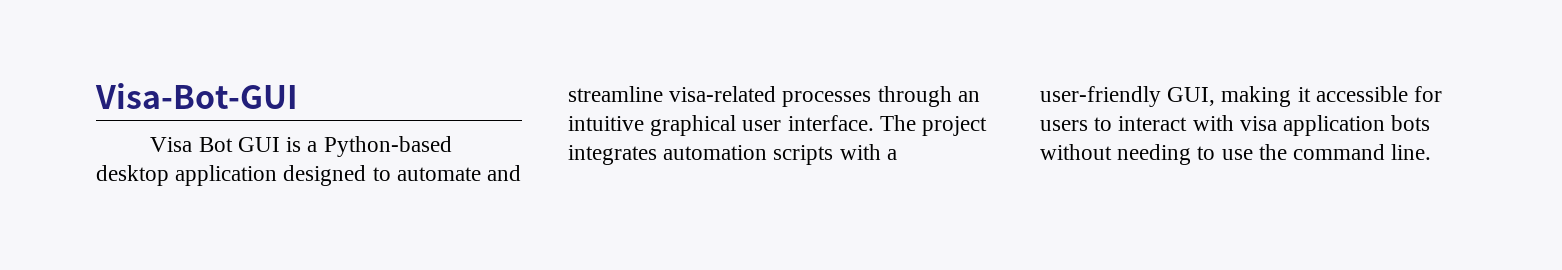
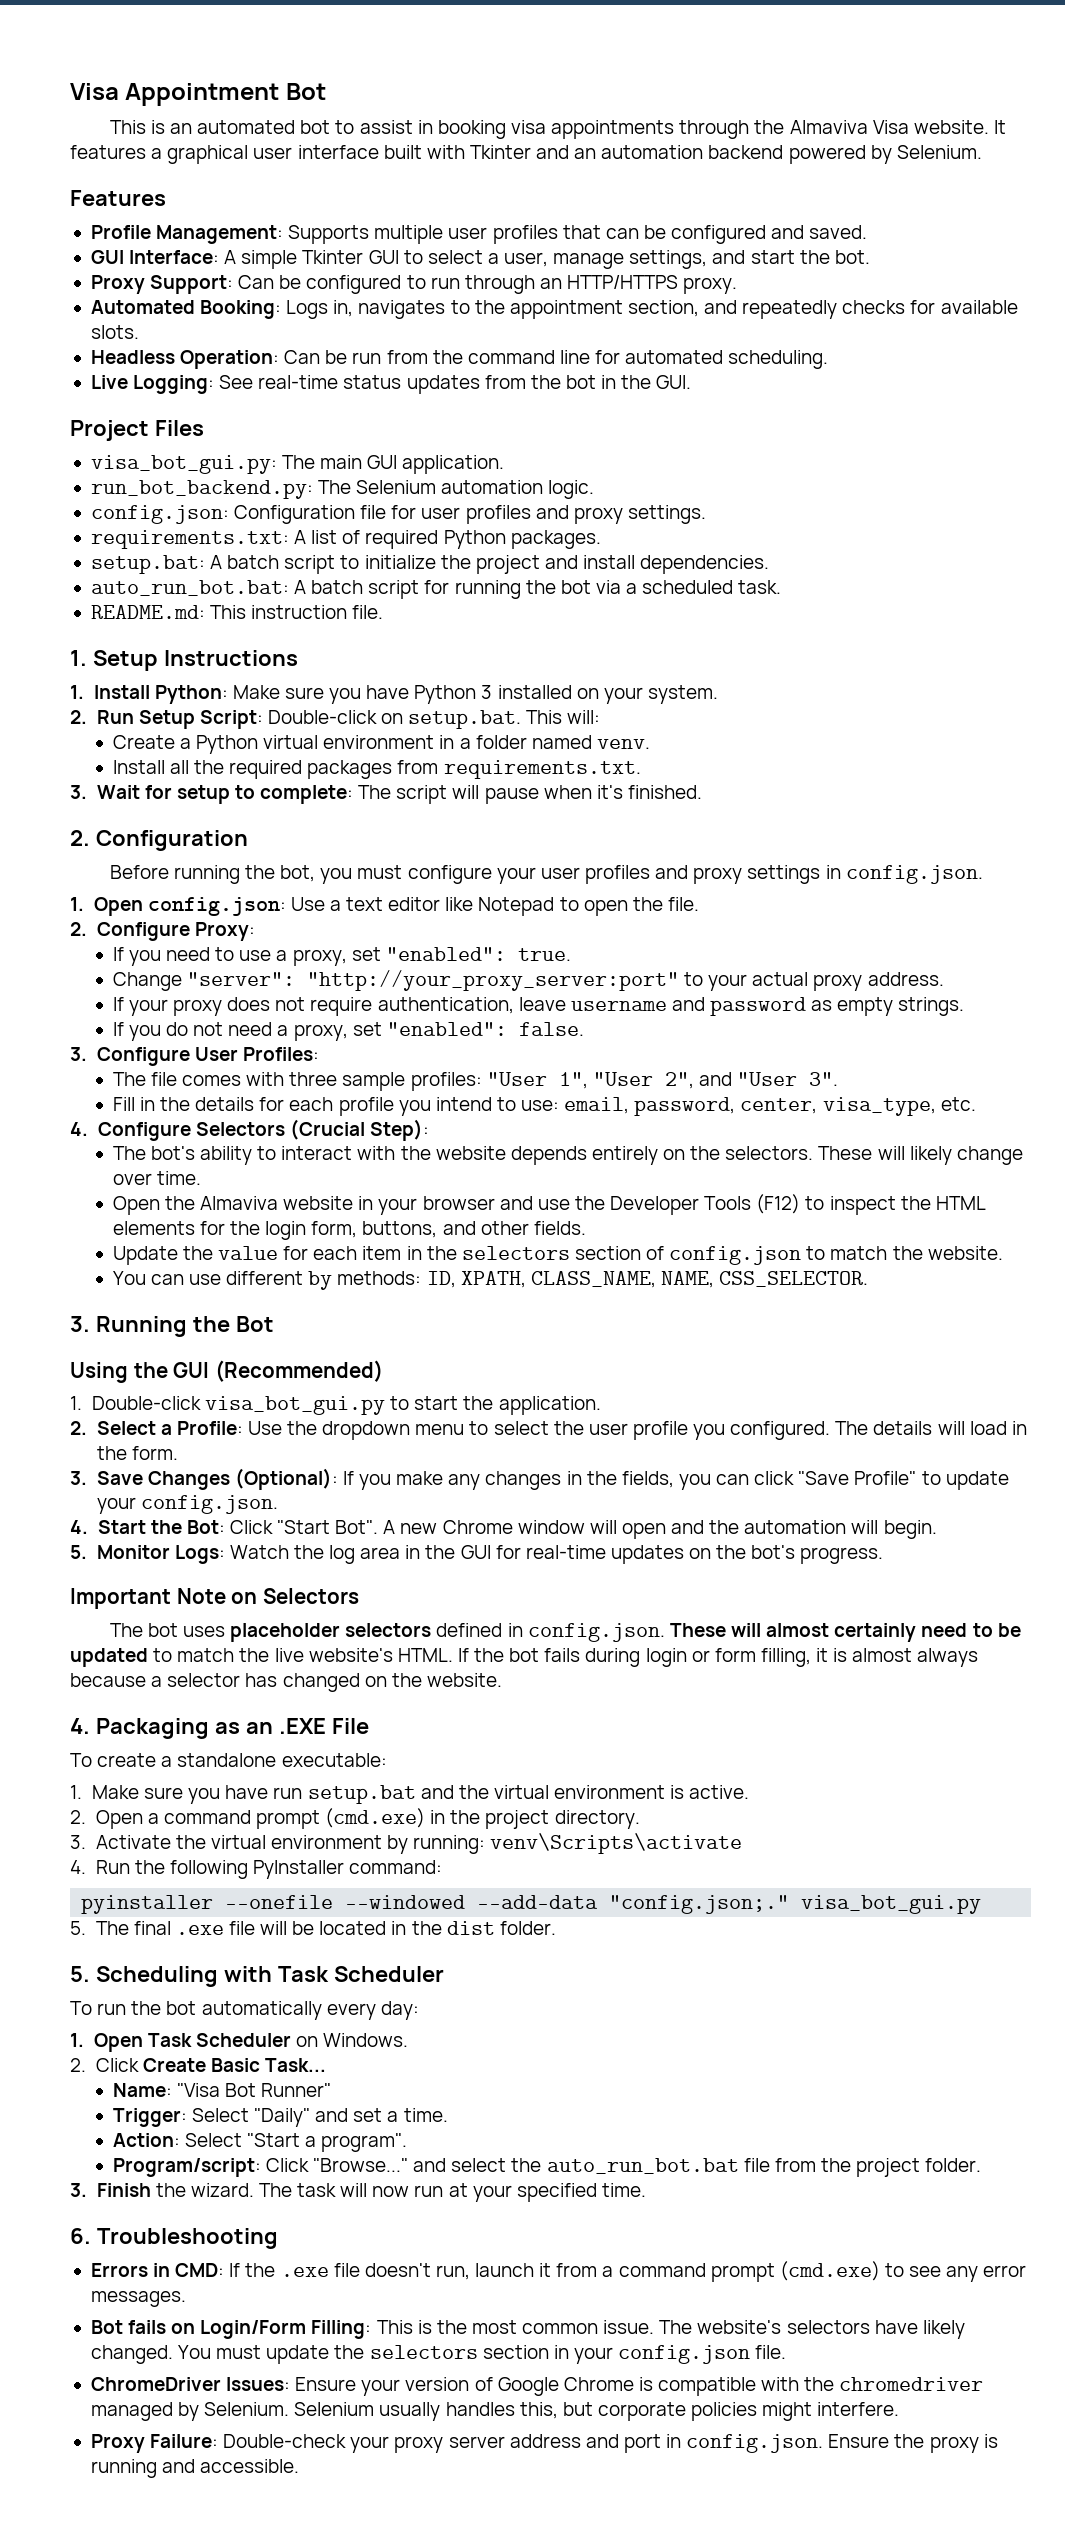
[95,83,298,109] [150,136,452,157] [96,165,522,186] [568,86,980,107] [568,115,988,136] [568,144,897,165] [1040,86,1443,107] [1040,115,1431,136] [1040,144,1432,165] Visa-Bot-GUI // Visa Bot GUI is a Python-based desktop application designed to automate and streamline visa-related processes through an intuitive graphical user interface. The project integrates automation scripts with a user-friendly GUI, making it accessible for users to interact with visa application bots without needing to use the command line. -> [70,83,326,106] [109,120,1006,139] [70,145,982,164] [70,190,166,206] [90,225,868,244] [90,250,870,269] [90,275,738,294] [90,300,1018,319] [90,325,139,339] [90,350,829,369] [90,375,692,394] [70,420,204,441] [90,455,505,474] [90,480,595,499] [90,505,706,524] [90,530,601,549] [90,555,770,574] [90,580,782,599] [90,605,384,619] [70,650,298,671] [70,685,718,704] [70,710,601,729] [112,735,650,754] [112,760,641,779] [70,785,702,804] [70,830,248,851] [109,865,983,884] [70,897,699,916] [70,922,255,941] [112,947,571,966] [112,970,944,991] [112,997,965,1016] [112,1022,584,1041] [70,1047,319,1066] [112,1072,839,1091] [112,1097,976,1116] [70,1119,429,1141] [112,1146,1023,1165] [112,1171,201,1185] [112,1194,986,1215] [112,1221,586,1240] [112,1246,1003,1265] [112,1271,869,1290] [70,1316,274,1337] [70,1360,383,1383] [70,1396,601,1415] [70,1421,1027,1440] [96,1446,178,1460] [70,1468,1009,1490] [96,1495,278,1514] [70,1520,937,1539] [70,1545,884,1564] [70,1588,359,1609] [109,1623,1021,1642] [70,1648,979,1667] [70,1673,502,1692] [70,1718,369,1739] [70,1753,387,1767] [70,1785,750,1804] [70,1808,640,1829] [70,1833,743,1854] [70,1860,443,1879] [81,1895,982,1914] [70,1921,556,1935] [70,1966,444,1987] [70,2001,419,2020] [70,2033,409,2052] [70,2058,326,2072] [112,2083,332,2097] [112,2108,448,2127] [112,2133,408,2152] [112,2158,982,2177] [70,2183,646,2202] [70,2228,278,2249] [90,2261,1027,2282] [90,2291,186,2307] [90,2320,965,2339] [90,2345,787,2364] [90,2377,984,2396] [90,2402,900,2421] [90,2434,998,2453] [90,2459,300,2478] Visa Appointment Bot // This is an automated bot to assist in booking visa appointments through the Almaviva Visa website. It features a graphical user interface built with Tkinter and an automation backend powered by Selenium. // Features // Profile Management: Supports multiple user profiles that can be configured and saved. // GUI Interface: A simple Tkinter GUI to select a user, manage settings, and start the bot. // Proxy Support: Can be configured to run through an HTTP/HTTPS proxy. // Automated Booking: Logs in, navigates to the appointment section, and repeatedly checks for available slots. // Headless Operation: Can be run from the command line for automated scheduling. // Live Logging: See real-time status updates from the bot in the GUI. // Project Files // visa_bot_gui.py: The main GUI application. // run_bot_backend.py: The Selenium automation logic. // config.json: Configuration file for user profiles and proxy settings. // requirements.txt: A list of required Python packages. // setup.bat: A batch script to initialize the project and install dependencies. // auto_run_bot.bat: A batch script for running the bot via a scheduled task. // README.md: This instruction file. // 1. Setup Instructions // 1. Install Python: Make sure you have Python 3 installed on your system. // 2. Run Setup Script: Double-click on setup.bat. This will: // Create a Python virtual environment in a folder named venv. // Install all the required packages from requirements.txt. // 3. Wait for setup to complete: The script will pause when it's finished. // 2. Configuration // Before running the bot, you must configure your user profiles and proxy settings in config.json. // 1. Open config.json: Use a text editor like Notepad to open the file. // 2. Configure Proxy: // If you need to use a proxy, set "enabled": true. // Change "server": "http://your_proxy_server:port" to your actual proxy address. // If your proxy does not require authentication, leave username and password as empty strings. // If you do not need a proxy, set "enabled": false. // 3. Configure User Profiles: // The file comes with three sample profiles: "User 1", "User 2", and "User 3". // Fill in the details for each profile you intend to use: email, password, center, visa_type, etc. // 4. Configure Selectors (Crucial Step): // The bot's ability to interact with the website depends entirely on the selectors. These will likely change over time. // Open the Almaviva website in your browser and use the Developer Tools (F12) to inspect the HTML elements for the login form, buttons, and other fields. // Update the value for each item in the selectors section of config.json to match the website. // You can use different by methods: ID, XPATH, CLASS_NAME, NAME, CSS_SELECTOR. // 3. Running the Bot // Using the GUI (Recommended) // 1. Double-click visa_bot_gui.py to start the application. // 2. Select a Profile: Use the dropdown menu to select the user profile you configured. The details will load in the form. // 3. Save Changes (Optional): If you make any changes in the fields, you can click "Save Profile" to update your config.json. // 4. Start the Bot: Click "Start Bot". A new Chrome window will open and the automation will begin. // 5. Monitor Logs: Watch the log area in the GUI for real-time updates on the bot's progress. // Important Note on Selectors // The bot uses placeholder selectors defined in config.json. These will almost certainly need to be updated to match the live website's HTML. If the bot fails during login or form filling, it is almost always because a selector has changed on the website. // 4. Packaging as an .EXE File // To create a standalone executable: // 1. Make sure you have run setup.bat and the virtual environment is active. // 2. Open a command prompt (cmd.exe) in the project directory. // 3. Activate the virtual environment by running: venv\Scripts\activate // 4. Run the following PyInstaller command: // pyinstaller --onefile --windowed --add-data "config.json;." visa_bot_gui.py // 5. The final .exe file will be located in the dist folder. // 5. Scheduling with Task Scheduler // To run the bot automatically every day: // 1. Open Task Scheduler on Windows. // 2. Click Create Basic Task... // Name: "Visa Bot Runner" // Trigger: Select "Daily" and set a time. // Action: Select "Start a program". // Program/script: Click "Browse..." and select the auto_run_bot.bat file from the project folder. // 3. Finish the wizard. The task will now run at your specified time. // 6. Troubleshooting // Errors in CMD: If the .exe file doesn't run, launch it from a command prompt (cmd.exe) to see any error messages. // Bot fails on Login/Form Filling: This is the most common issue. The website's selectors have likely changed. You must update the selectors section in your config.json file. // ChromeDriver Issues: Ensure your version of Google Chrome is compatible with the chromedriver managed by Selenium. Selenium usually handles this, but corporate policies might interfere. // Proxy Failure: Double-check your proxy server address and port in config.json. Ensure the proxy is running and accessible.

